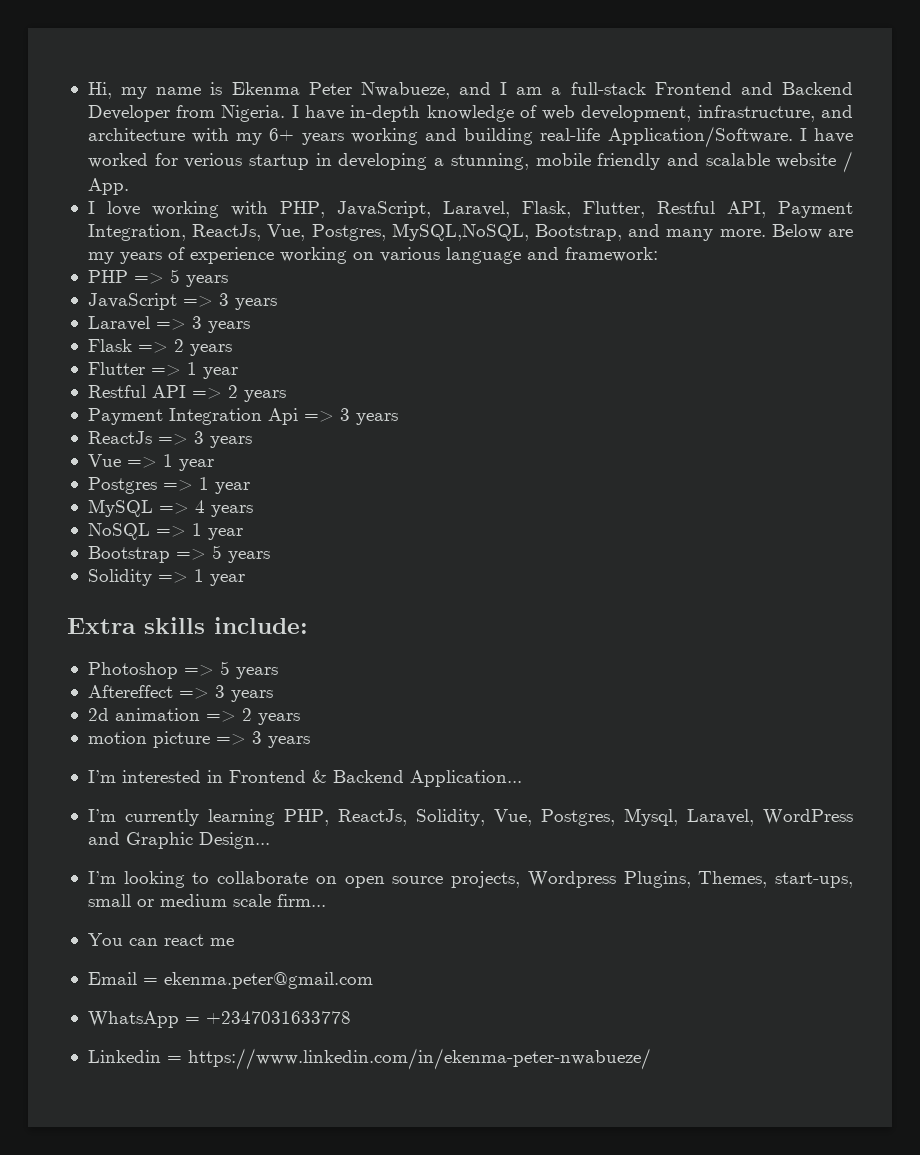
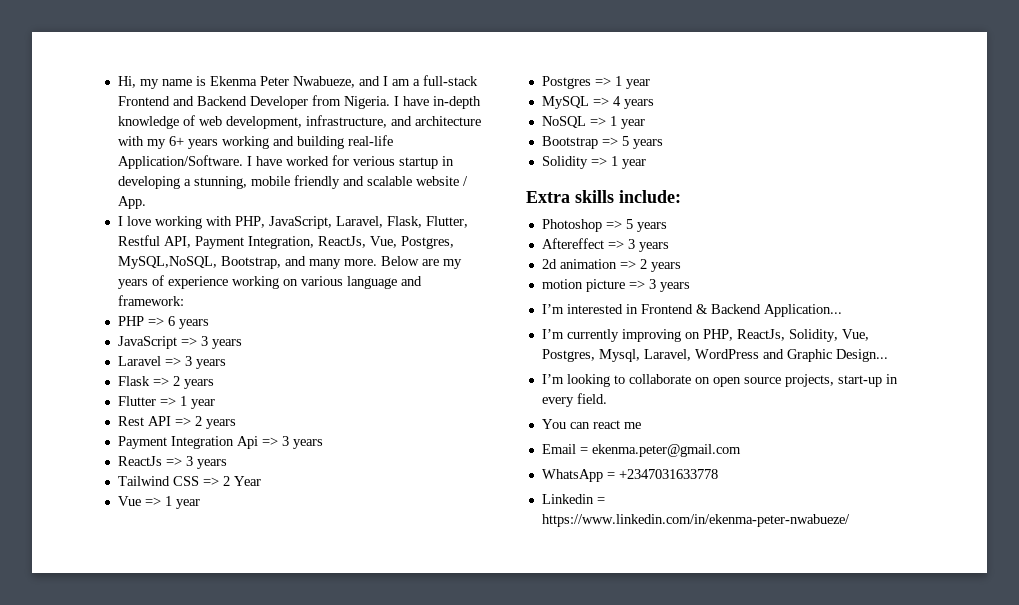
[169,269,180,283] 5 -> [167,316,175,326] 6
[87,385,146,398] Restful -> [117,416,144,426] Rest
(252, 442) none -> [117,476,261,486] // Tailwind CSS => 2 Year
[207,809,275,826] learning -> [621,329,700,342] improving on
[527,871,854,888] [87,894,326,907] Wordpress Plugins, Themes, start-ups, small or medium scale firm... -> [837,374,898,387] [541,393,607,407] start-up in every field.

